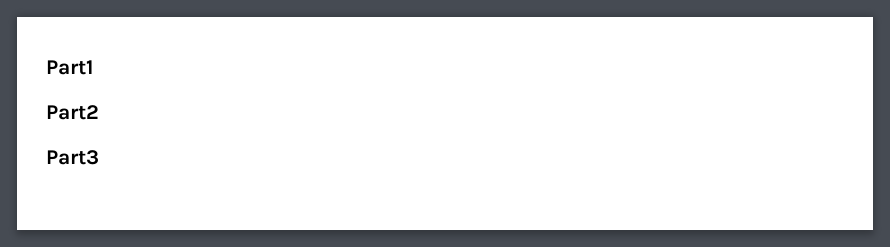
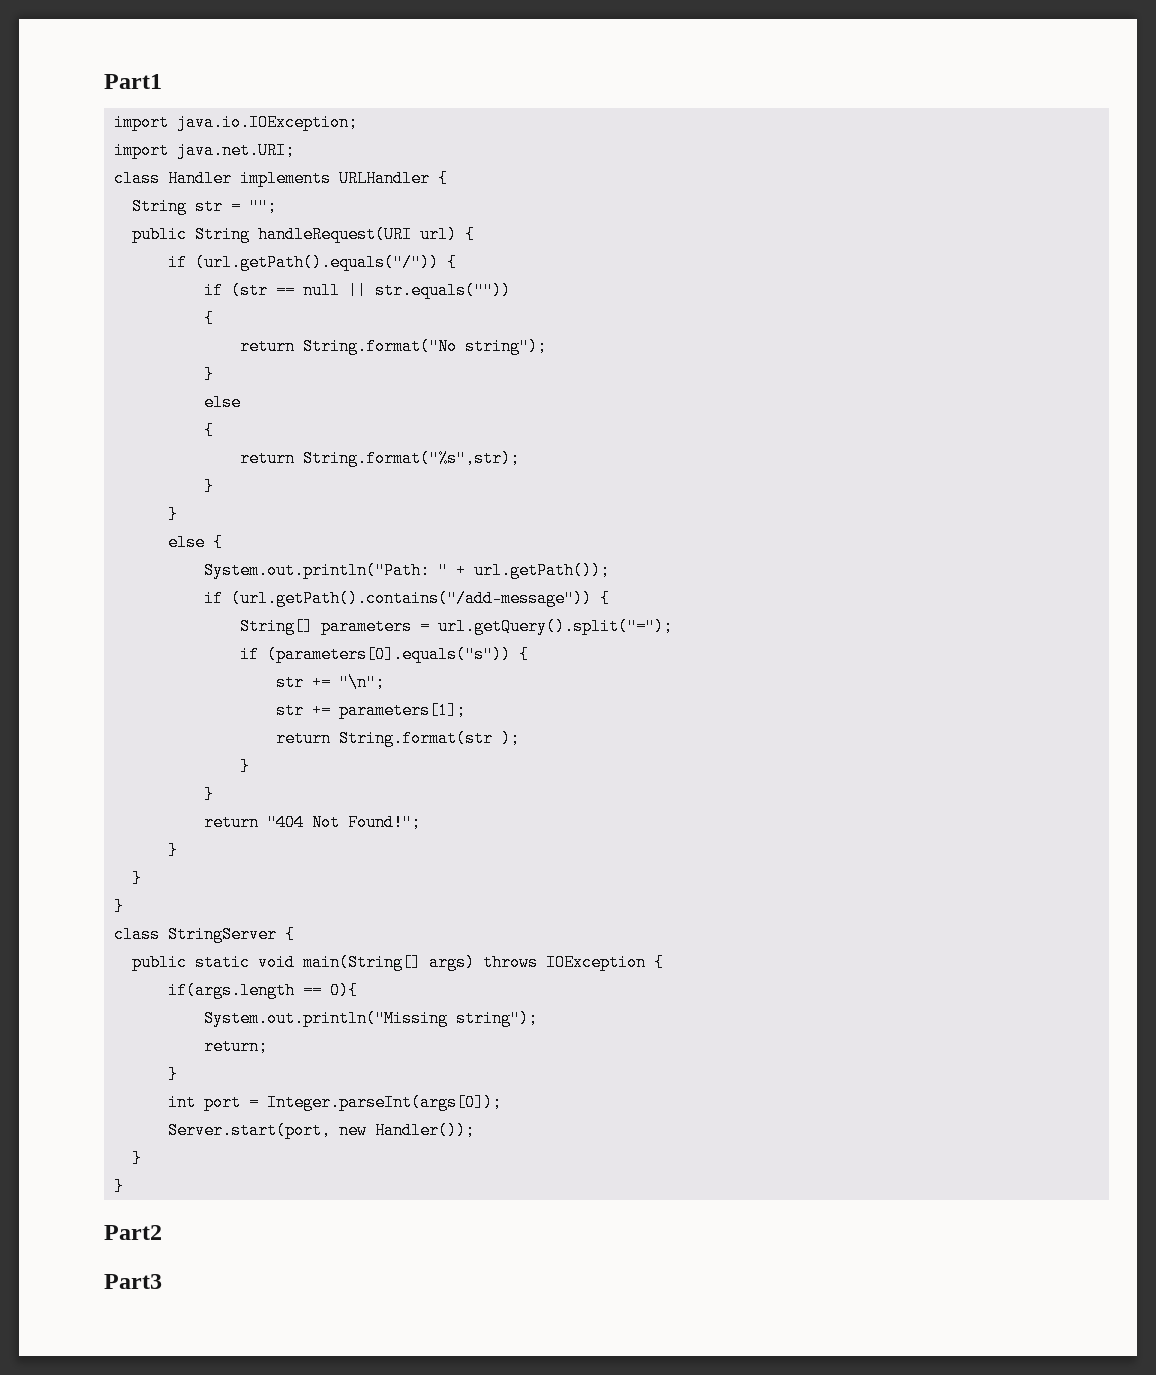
(93, 67) none -> [114,114,359,131] [114,142,296,159] [114,170,449,187] [132,198,278,215] [132,226,476,243] [168,254,458,271] [204,282,512,299] [204,310,215,327] [240,338,548,355] [204,366,215,383] [204,394,242,411] [204,422,215,439] [240,450,521,467] [204,478,215,495] [168,506,179,523] [168,534,224,551] [204,562,611,579] [204,590,611,607] [240,618,674,635] [240,646,530,663] [276,674,386,691] [276,702,467,719] [276,730,521,747] [240,758,251,775] [204,786,215,803] [204,814,422,831] [168,842,179,859] [132,870,143,887] [114,898,125,915] [114,926,296,943] [132,954,665,971] [168,982,359,999] [204,1010,539,1027] [204,1038,269,1055] [168,1066,179,1083] [168,1094,503,1111] [168,1122,476,1139] [132,1150,143,1167] [114,1178,125,1195] // import java.io.IOException; // import java.net.URI; // class Handler implements URLHandler { // String str = ""; // public String handleRequest(URI url) { // if (url.getPath().equals("/")) { // if (str == null || str.equals("")) // { // return String.format("No string"); // } // else // { // return String.format("%s",str); // } // } // else { // System.out.println("Path: " + url.getPath()); // if (url.getPath().contains("/add-message")) { // String[] parameters = url.getQuery().split("="); // if (parameters[0].equals("s")) { // str += "\n"; // str += parameters[1]; // return String.format(str ); // } // } // return "404 Not Found!"; // } // } // } // class StringServer { // public static void main(String[] args) throws IOException { // if(args.length == 0){ // System.out.println("Missing string"); // return; // } // int port = Integer.parseInt(args[0]); // Server.start(port, new Handler()); // } // }

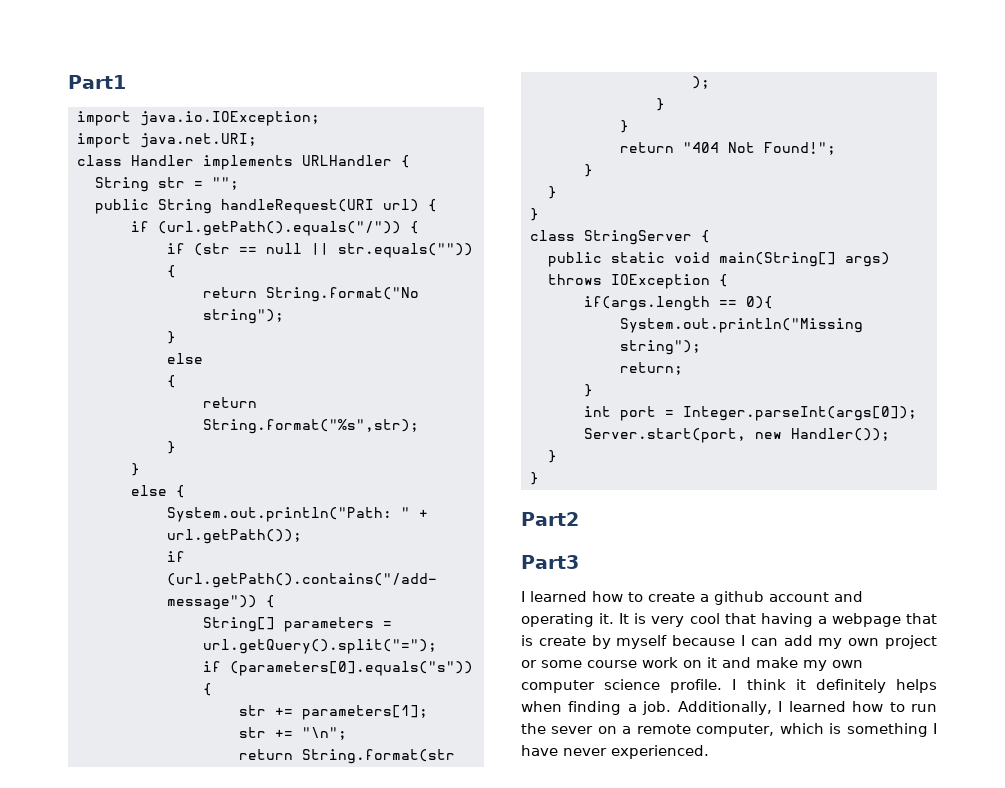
[339,674,386,691] [276,702,467,719] "\n"; // str += parameters[1]; -> [301,705,428,720] [238,727,347,740] parameters[1]; // str += "\n";
(162, 1281) none -> [521,591,863,605] [521,613,937,627] [521,635,937,649] [521,657,863,671] [521,679,937,693] [521,701,937,715] [521,723,937,737] [521,745,709,759] // I learned how to create a github account and operating it. It is very cool that having a webpage that is create by myself because I can add my own project or some course work on it and make my own computer science profile. I think it definitely helps when finding a job. Additionally, I learned how to run the sever on a remote computer, which is something I have never experienced.

